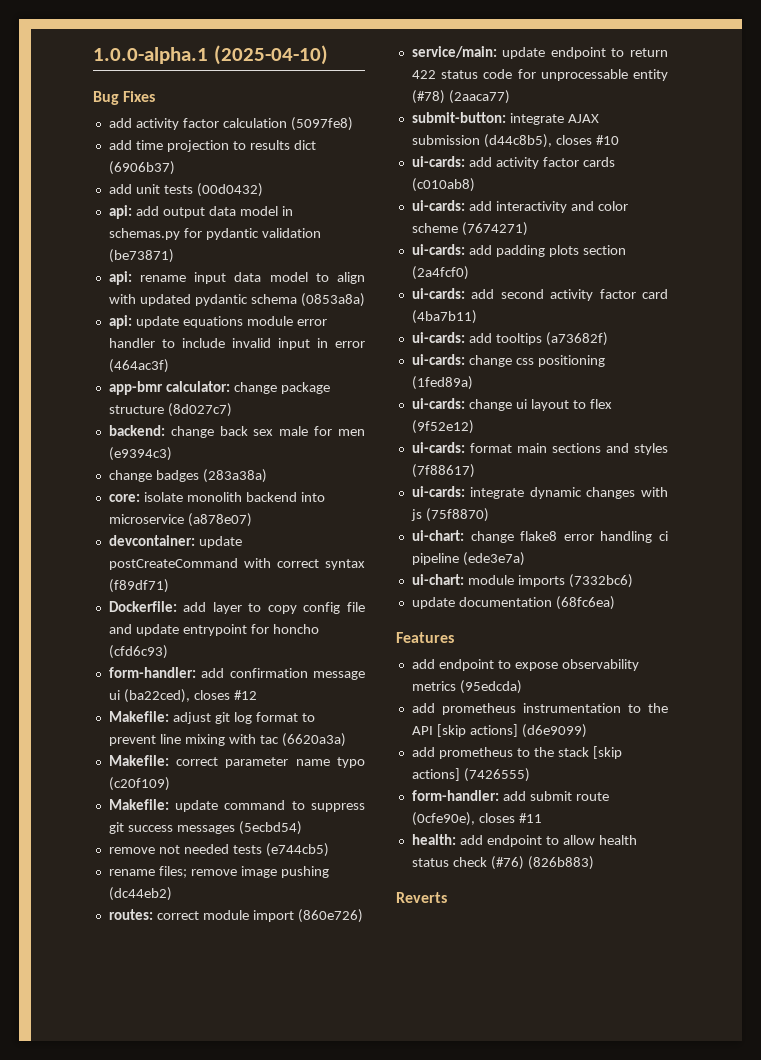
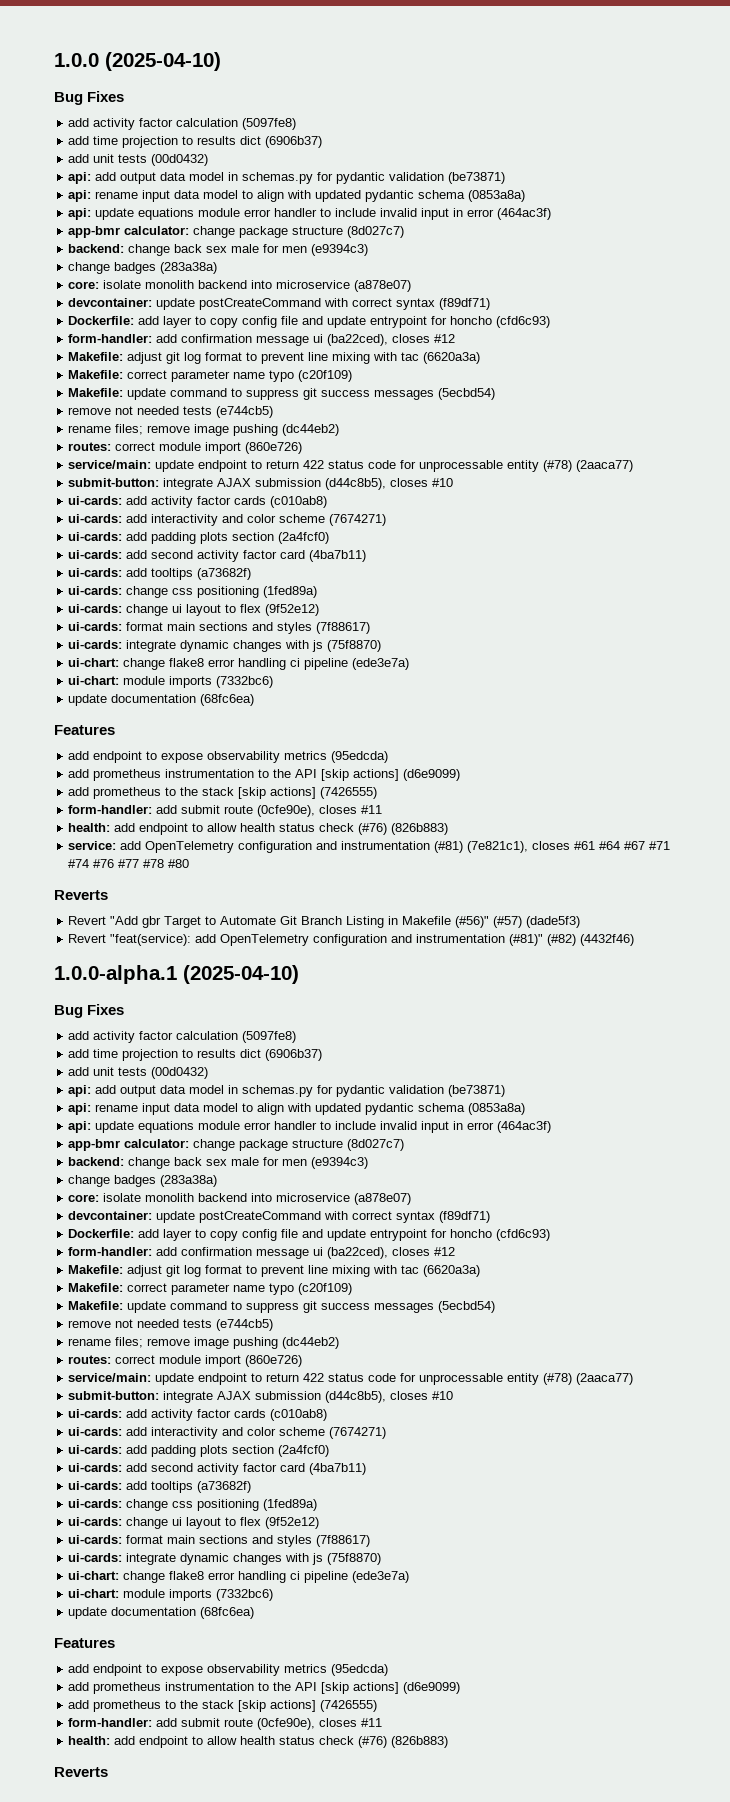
(93, 55) none -> [54,52,221,71] [54,91,125,105] [68,118,297,130] [68,136,323,148] [68,154,209,166] [68,172,506,184] [68,190,526,202] [68,208,552,220] [68,226,405,238] [68,244,369,256] [68,262,218,274] [68,280,412,292] [68,298,491,310] [68,316,551,328] [68,334,456,346] [68,352,481,364] [68,370,353,382] [68,388,496,400] [68,406,274,418] [68,424,340,436] [68,442,303,454] [68,460,634,472] [68,478,454,490] [68,496,328,508] [68,514,387,526] [68,532,330,544] [68,550,367,562] [68,568,252,580] [68,586,318,598] [68,604,320,616] [68,622,371,634] [68,640,382,652] [68,658,410,670] [68,676,274,688] [68,694,255,706] [54,725,115,735] [68,751,389,763] [68,769,461,781] [68,787,378,799] [68,805,383,817] [68,823,449,835] [68,841,671,853] [68,859,190,868] [54,890,108,900] [68,916,581,928] [68,934,635,946] 1.0.0 (2025-04-10) // Bug Fixes // add activity factor calculation (5097fe8) // add time projection to results dict (6906b37) // add unit tests (00d0432) // api: add output data model in schemas.py for pydantic validation (be73871) // api: rename input data model to align with updated pydantic schema (0853a8a) // api: update equations module error handler to include invalid input in error (464ac3f) // app-bmr calculator: change package structure (8d027c7) // backend: change back sex male for men (e9394c3) // change badges (283a38a) // core: isolate monolith backend into microservice (a878e07) // devcontainer: update postCreateCommand with correct syntax (f89df71) // Dockerfile: add layer to copy config file and update entrypoint for honcho (cfd6c93) // form-handler: add confirmation message ui (ba22ced), closes #12 // Makefile: adjust git log format to prevent line mixing with tac (6620a3a) // Makefile: correct parameter name typo (c20f109) // Makefile: update command to suppress git success messages (5ecbd54) // remove not needed tests (e744cb5) // rename files; remove image pushing (dc44eb2) // routes: correct module import (860e726) // service/main: update endpoint to return 422 status code for unprocessable entity (#78) (2aaca77) // submit-button: integrate AJAX submission (d44c8b5), closes #10 // ui-cards: add activity factor cards (c010ab8) // ui-cards: add interactivity and color scheme (7674271) // ui-cards: add padding plots section (2a4fcf0) // ui-cards: add second activity factor card (4ba7b11) // ui-cards: add tooltips (a73682f) // ui-cards: change css positioning (1fed89a) // ui-cards: change ui layout to flex (9f52e12) // ui-cards: format main sections and styles (7f88617) // ui-cards: integrate dynamic changes with js (75f8870) // ui-chart: change flake8 error handling ci pipeline (ede3e7a) // ui-chart: module imports (7332bc6) // update documentation (68fc6ea) // Features // add endpoint to expose observability metrics (95edcda) // add prometheus instrumentation to the API [skip actions] (d6e9099) // add prometheus to the stack [skip actions] (7426555) // form-handler: add submit route (0cfe90e), closes #11 // health: add endpoint to allow health status check (#76) (826b883) // service: add OpenTelemetry configuration and instrumentation (#81) (7e821c1), closes #61 #64 #67 #71 #74 #76 #77 #78 #80 // Reverts // Revert "Add gbr Target to Automate Git Branch Listing in Makefile (#56)" (#57) (dade5f3) // Revert "feat(service): add OpenTelemetry configuration and instrumentation (#81)" (#82) (4432f46) //

